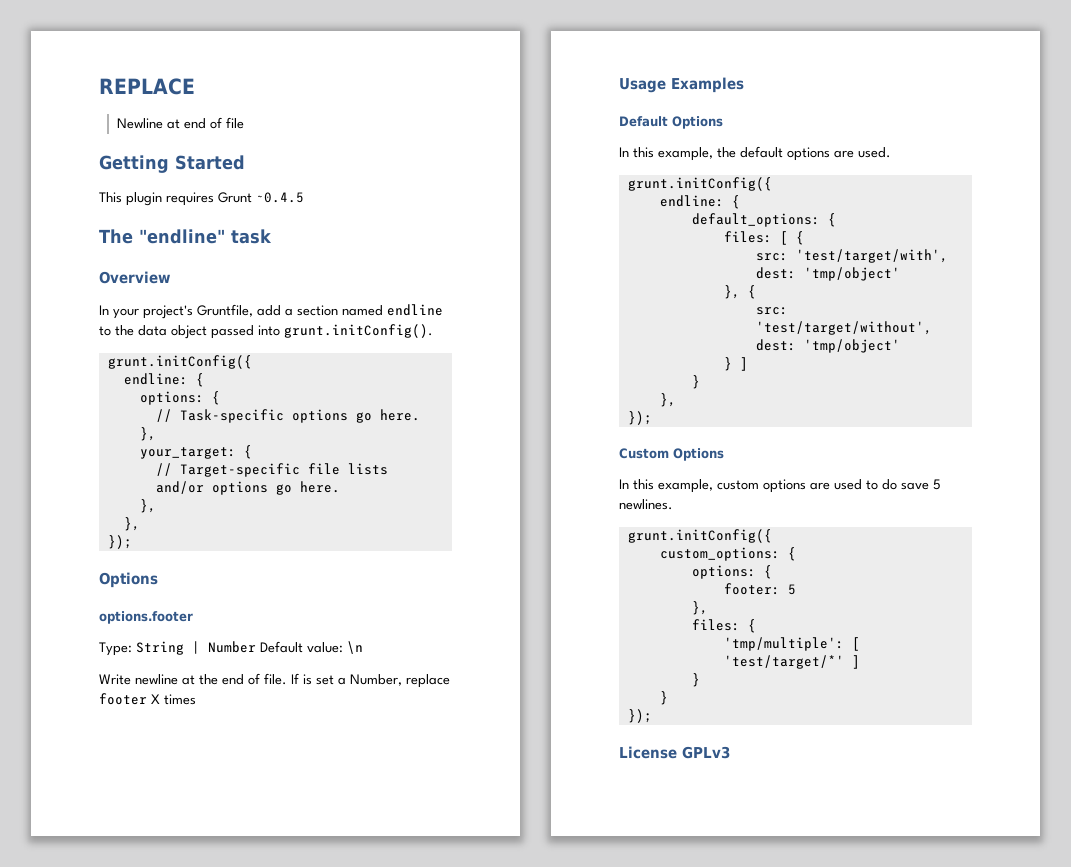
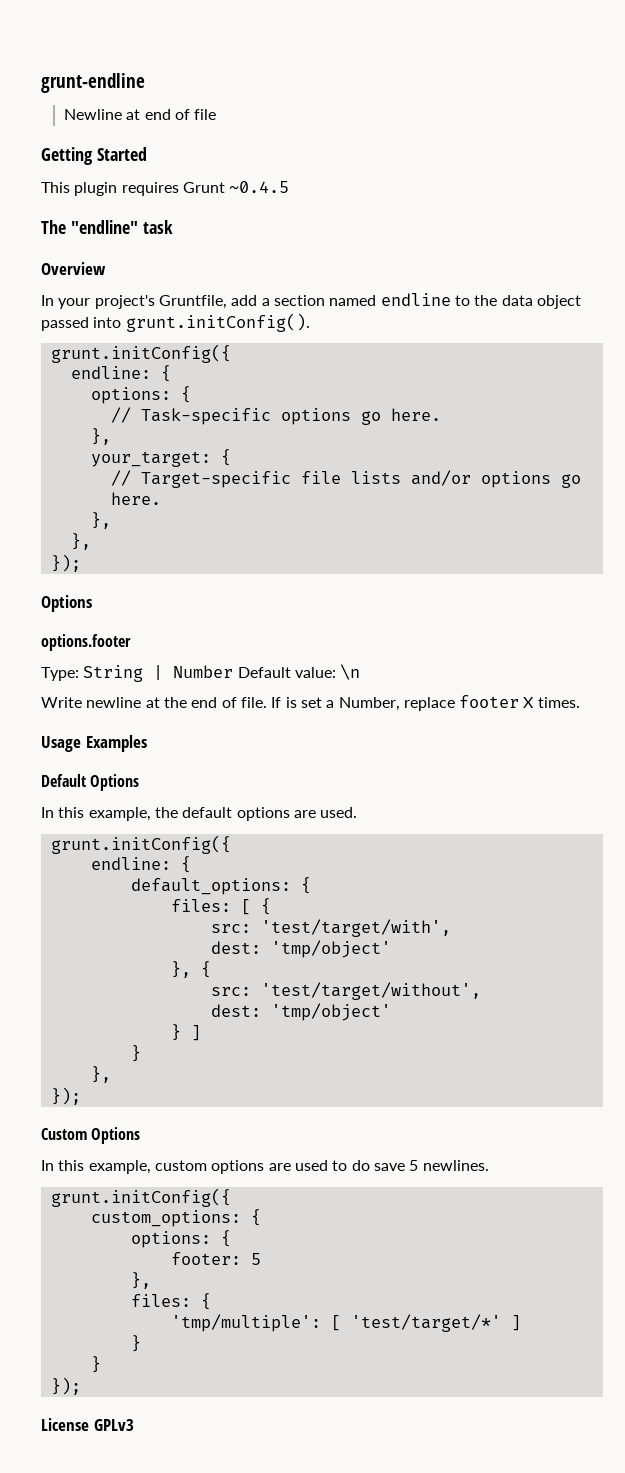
[99,78,195,95] REPLACE -> [41,73,145,93] grunt-endline
[164,694,196,705] times -> [537,697,580,708] times.

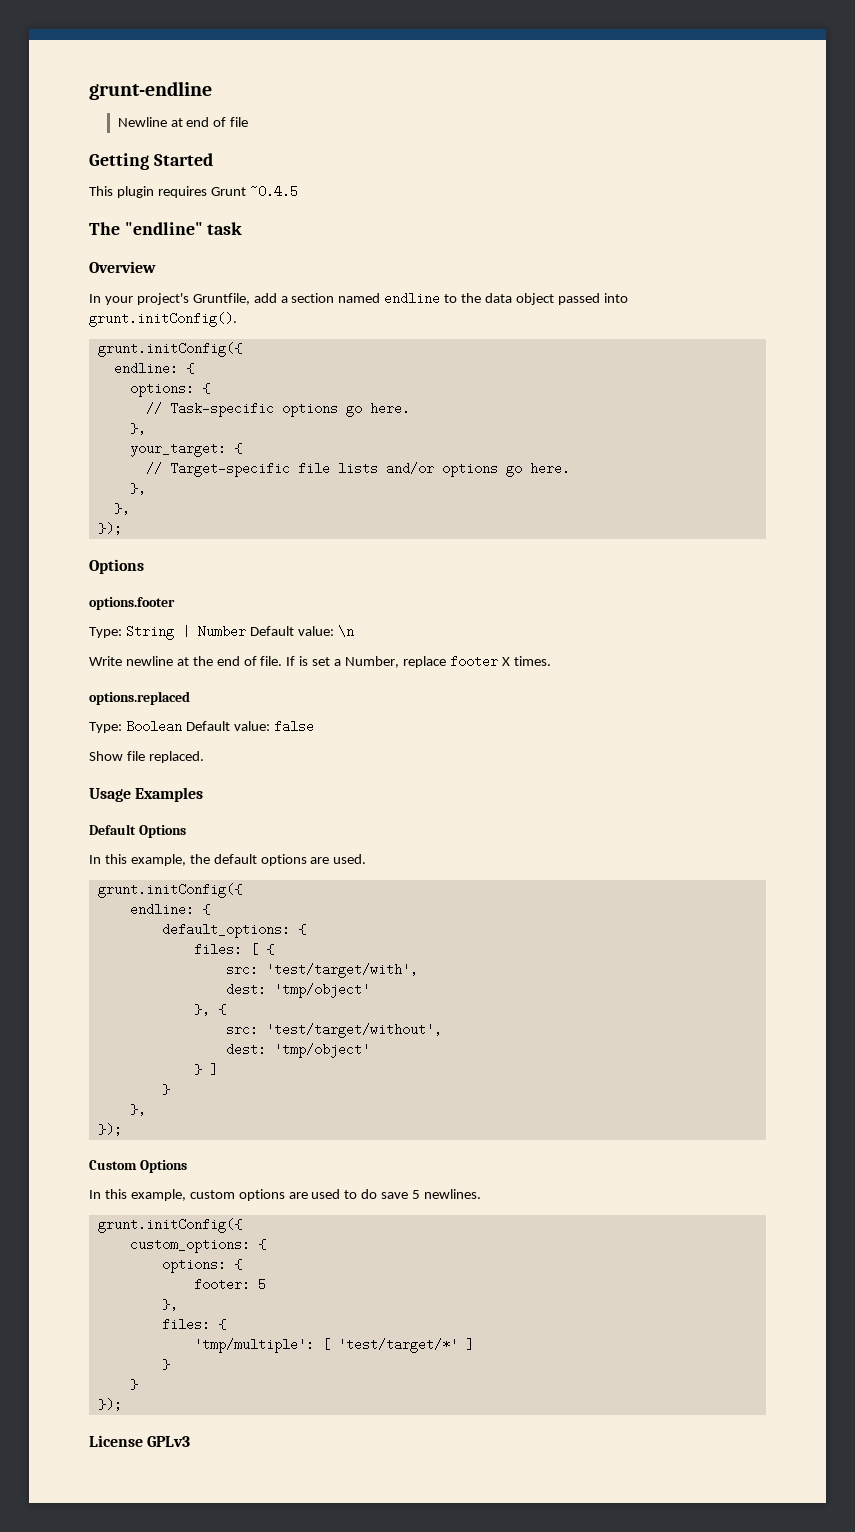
(580, 702) none -> [89,691,190,705] [89,720,314,733] [89,751,204,763] // options.replaced // Type: Boolean Default value: false // Show file replaced.

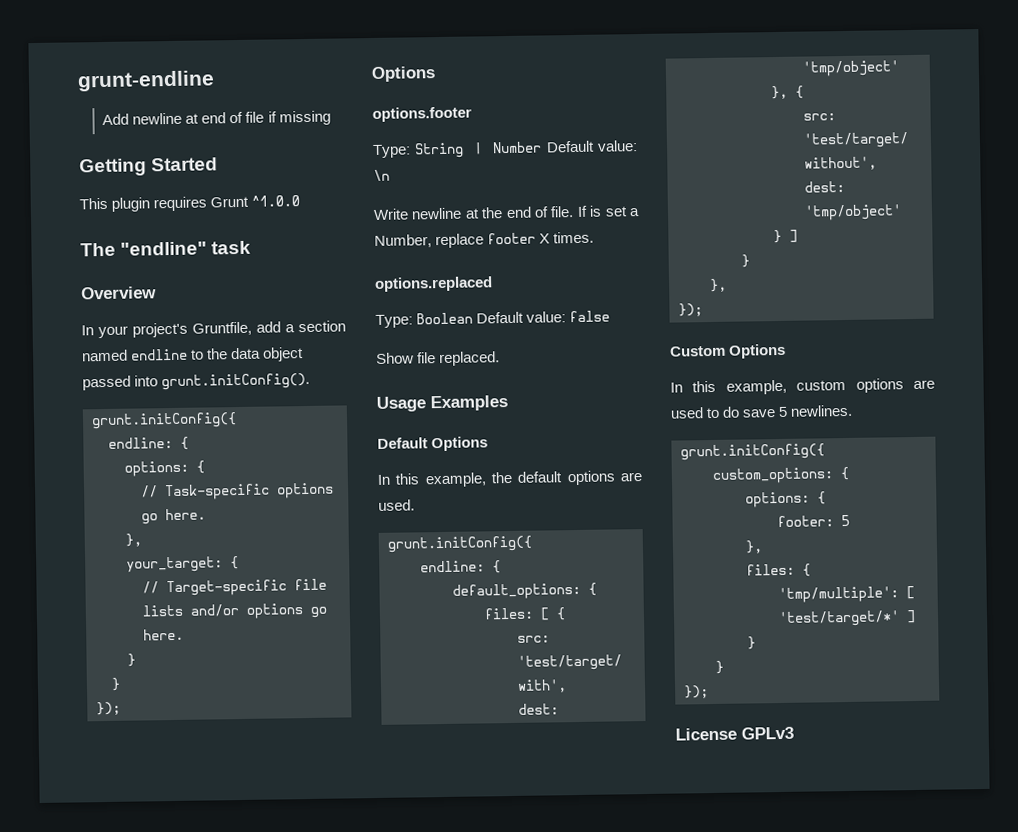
[117,117,167,127] Newline -> [102,112,183,125] Add newline
(249, 122) none -> [267,110,331,126] if missing
[249,185,298,198] ~0.4.5 -> [251,195,301,207] ^1.0.0
[129,482,146,495] [113,502,130,515] }, // }, -> [127,653,136,667] [111,677,121,691] } // }

